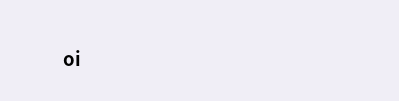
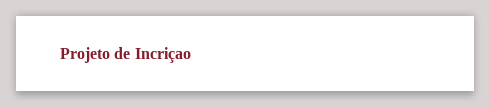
[63,50,81,66] oi -> [60,47,191,63] Projeto de Incriçao

